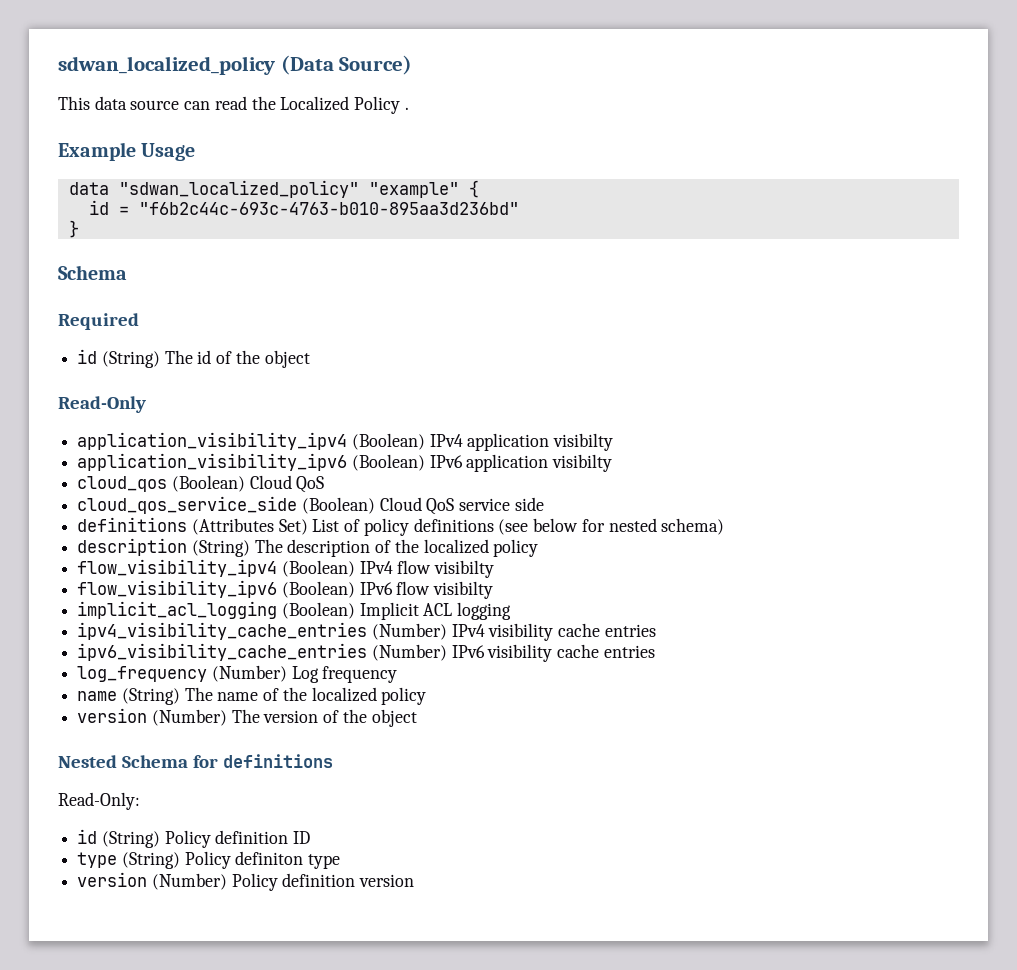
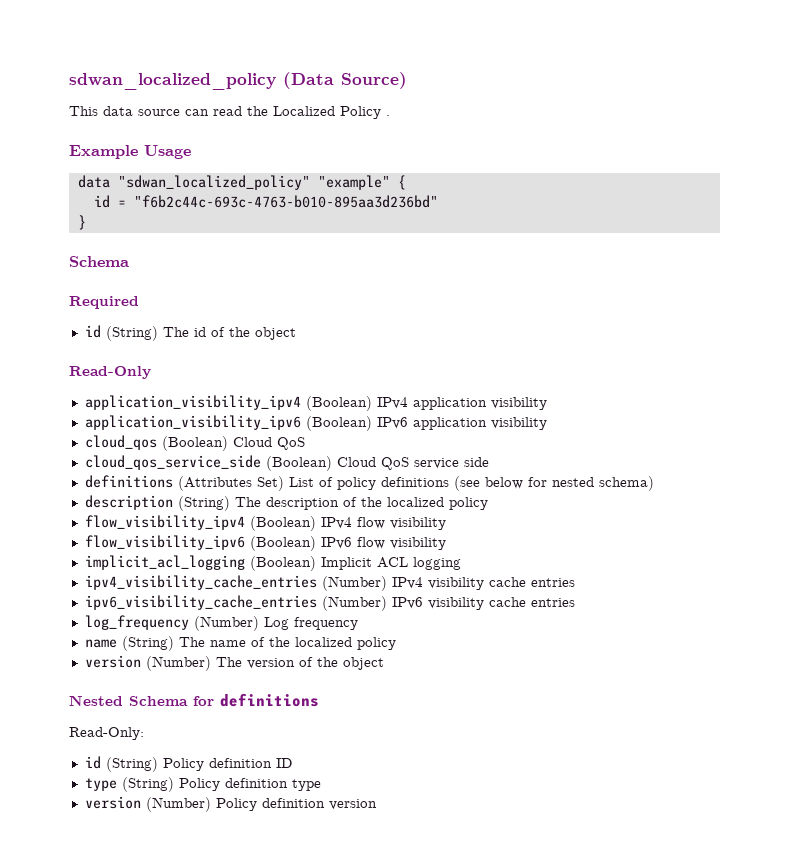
[553,433,614,451] visibilty -> [490,397,547,410] visibility
[552,454,613,472] visibilty -> [490,417,547,430] visibility
[434,560,495,578] visibilty -> [389,517,446,530] visibility
[433,581,494,599] visibilty -> [389,537,446,550] visibility
[235,851,304,865] definiton -> [224,778,288,788] definition

